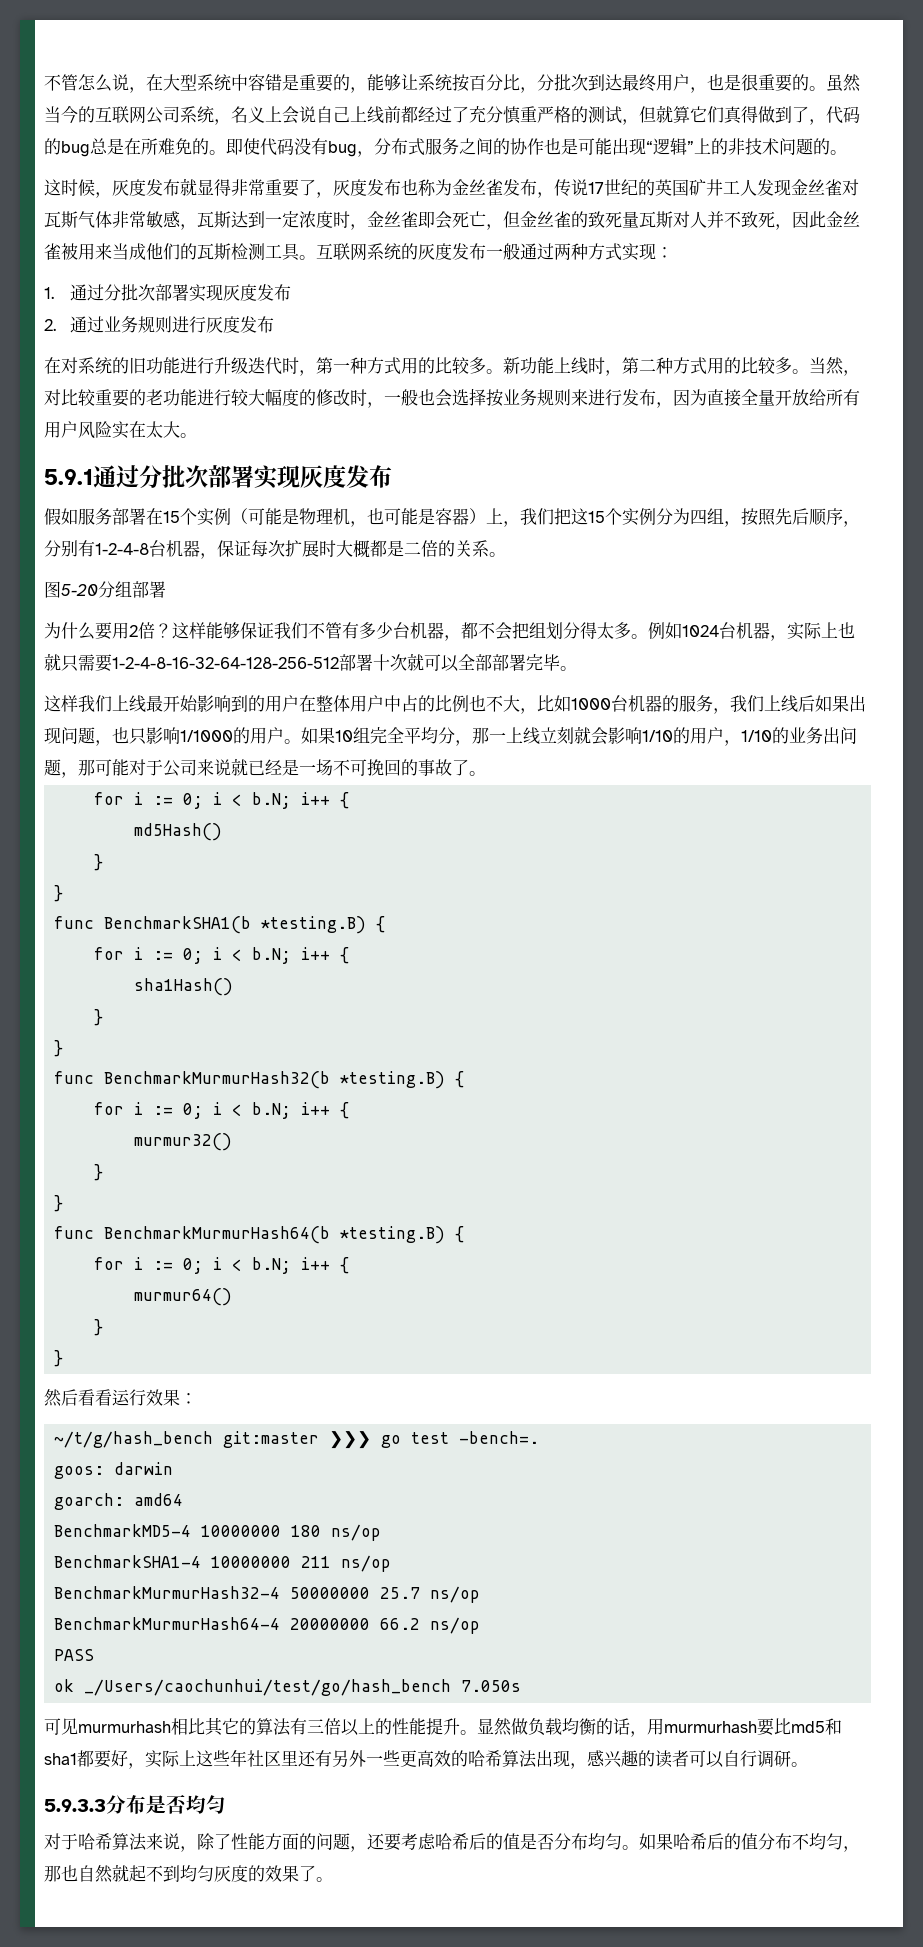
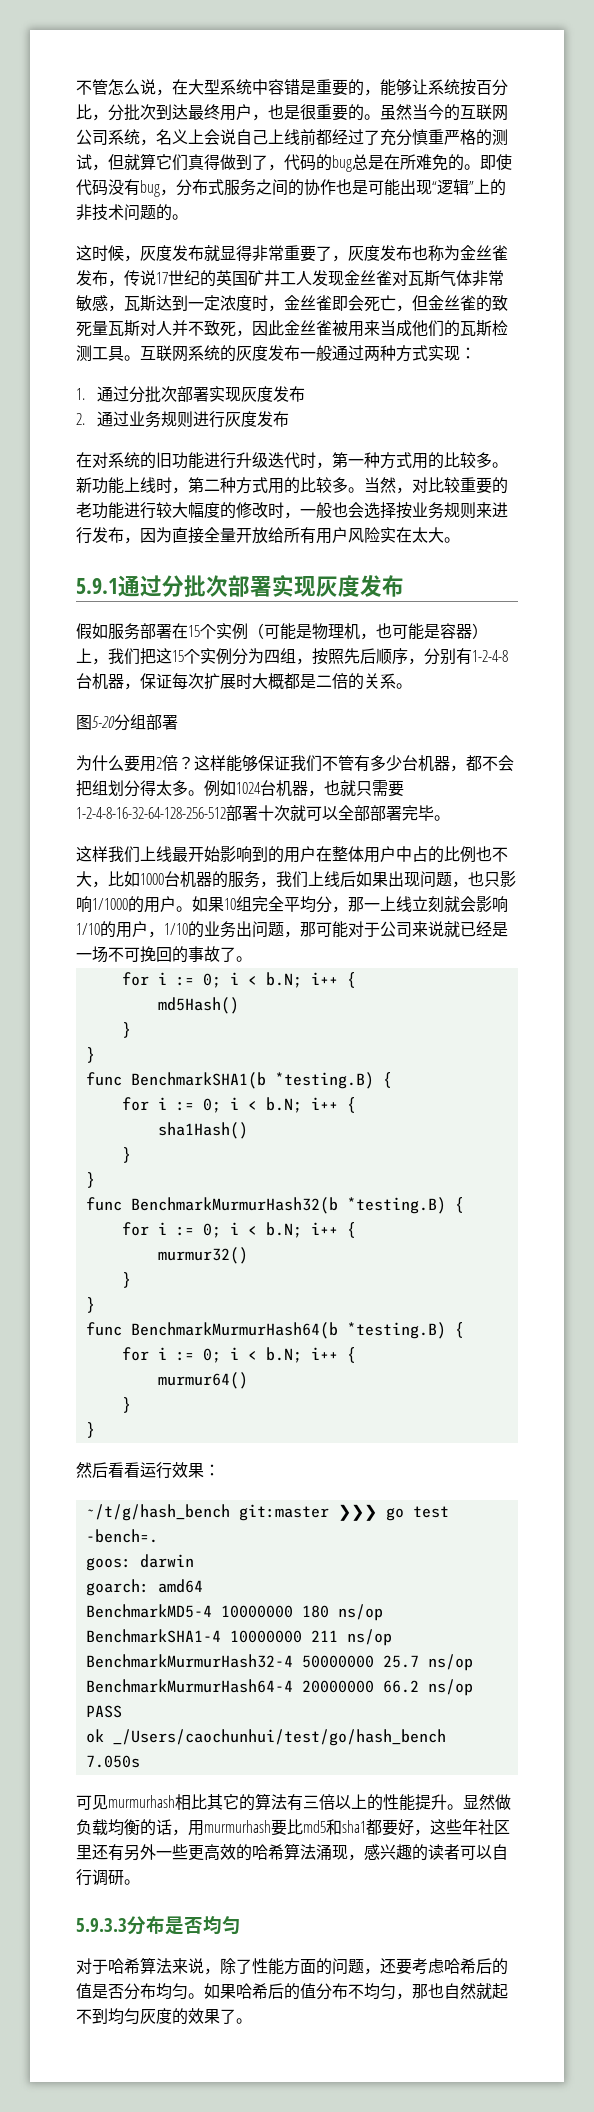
[787,622,838,640] 实际上 -> (324, 793) none
[145,1750,196,1768] 实际上 -> (430, 1832) none
[536,1750,553,1767] 出 -> [316,1844,332,1860] 涌

